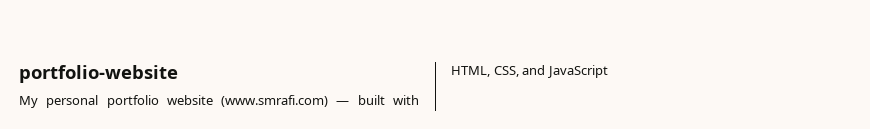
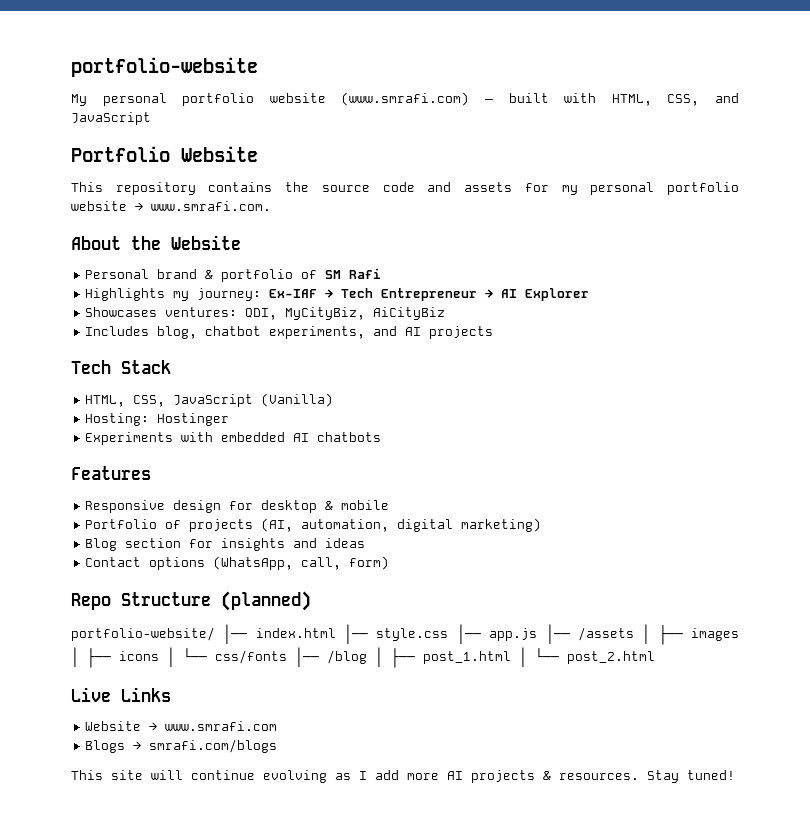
(608, 71) none -> [71,146,258,162] [71,182,740,195] [71,201,271,211] [71,235,241,250] [85,268,382,282] [85,288,590,301] [85,307,446,320] [85,326,494,339] [71,360,171,374] [85,393,334,407] [85,413,230,426] [85,432,382,445] [71,466,151,480] [85,500,390,513] [85,518,542,532] [85,538,366,551] [85,556,390,570] [71,591,311,611] [71,624,740,645] [71,647,655,668] [71,687,171,702] [85,721,278,731] [85,739,278,753] [71,770,735,783] // Portfolio Website // This repository contains the source code and assets for my personal portfolio website → www.smrafi.com. // About the Website // Personal brand & portfolio of SM Rafi // Highlights my journey: Ex-IAF → Tech Entrepreneur → AI Explorer // Showcases ventures: QDI, MyCityBiz, AiCityBiz // Includes blog, chatbot experiments, and AI projects // Tech Stack // HTML, CSS, JavaScript (Vanilla) // Hosting: Hostinger // Experiments with embedded AI chatbots // Features // Responsive design for desktop & mobile // Portfolio of projects (AI, automation, digital marketing) // Blog section for insights and ideas // Contact options (WhatsApp, call, form) // Repo Structure (planned) // portfolio-website/ │── index.html │── style.css │── app.js │── /assets │ ├── images │ ├── icons │ └── css/fonts │── /blog │ ├── post_1.html │ └── post_2.html // Live Links // Website → www.smrafi.com // Blogs → smrafi.com/blogs // This site will continue evolving as I add more AI projects & resources. Stay tuned!

